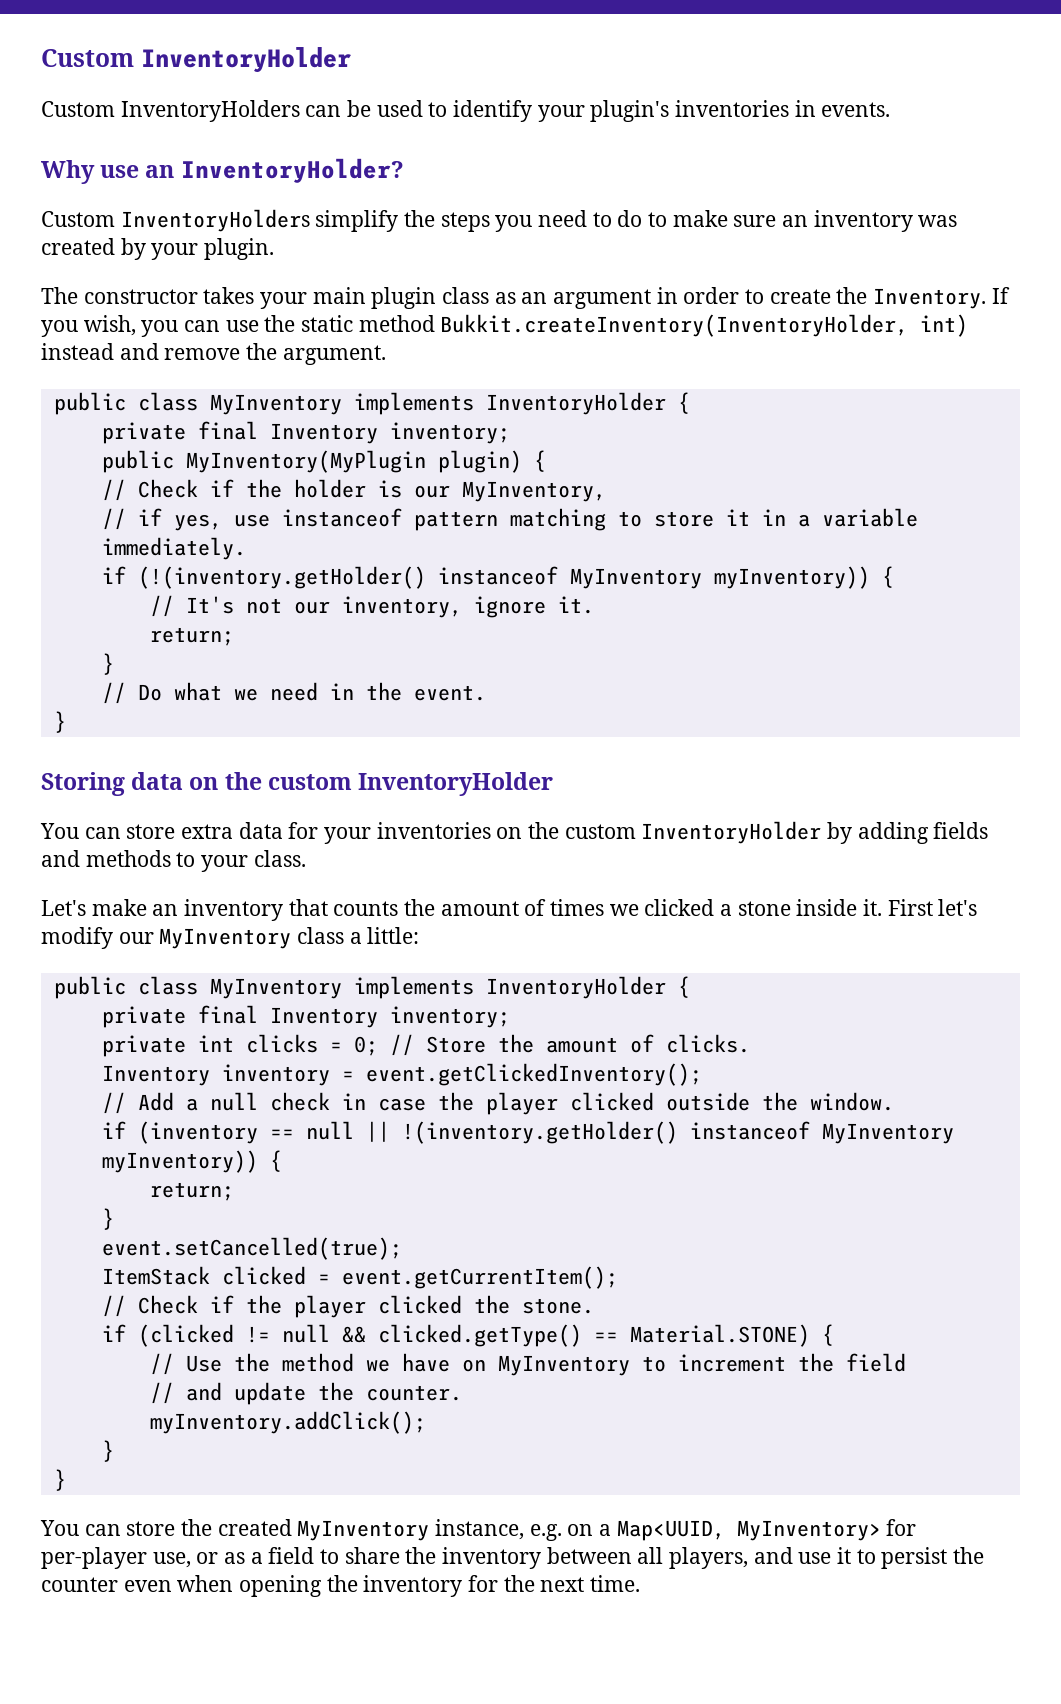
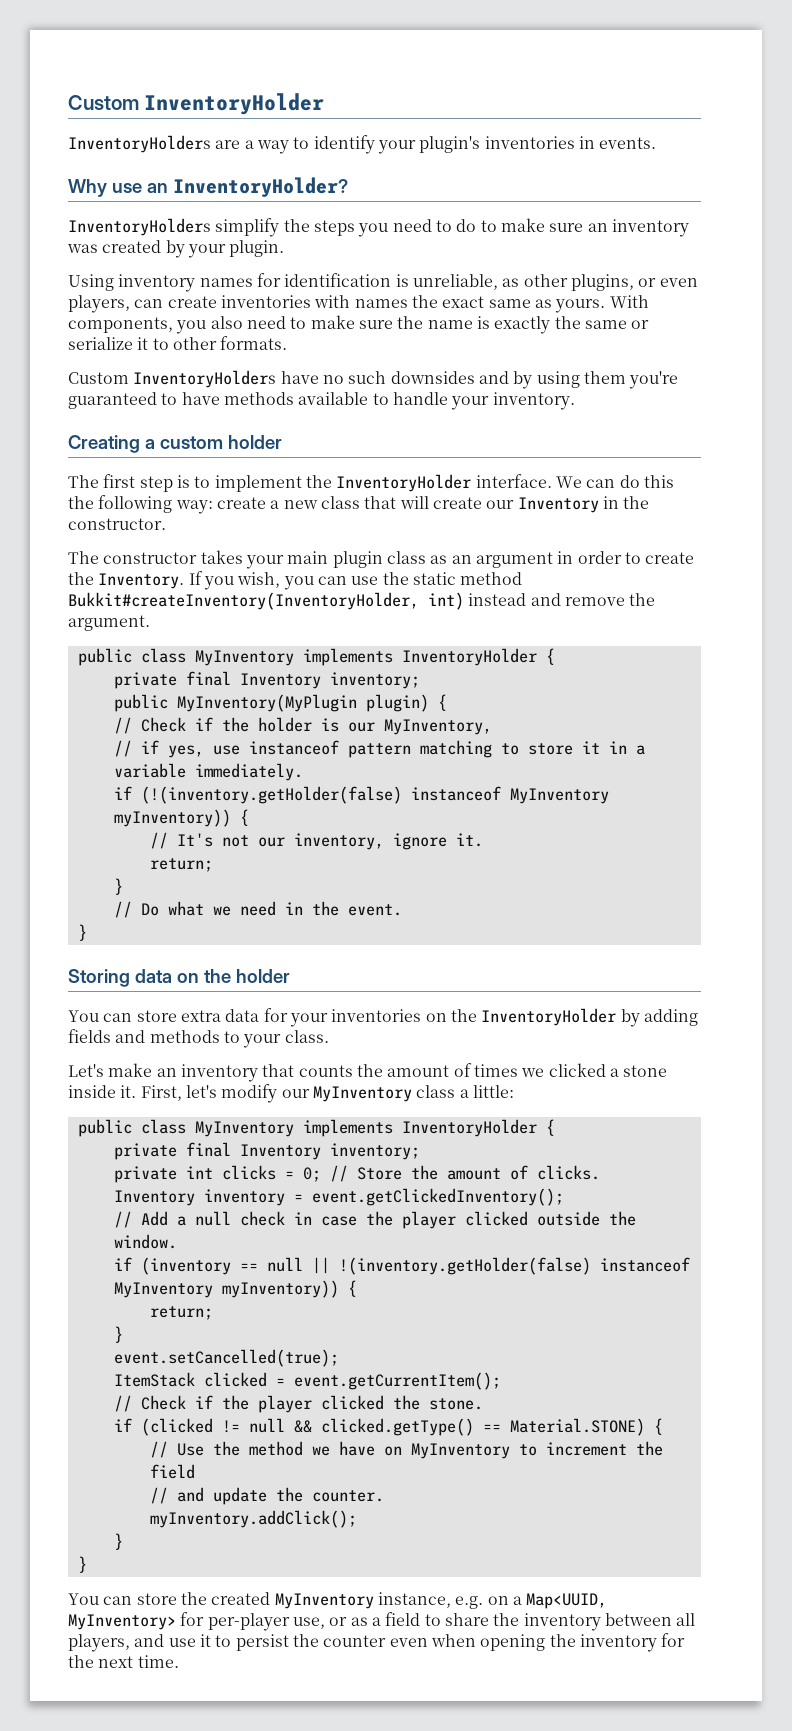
[41,100,423,122] Custom InventoryHolders can be used -> [68,135,289,154] InventoryHolders are a way
[41,211,115,227] Custom -> (348, 187) none
(275, 249) none -> [68,273,698,292] [68,295,649,313] [68,315,650,334] [68,336,288,350] [68,370,679,389] [68,392,575,410] [68,435,282,453] [68,474,674,492] [68,495,650,514] [68,518,166,530] // Using inventory names for identification is unreliable, as other plugins, or even players, can create inventories with names the exact same as yours. With components, you also need to make sure the name is exactly the same or serialize it to other formats. // Custom InventoryHolders have no such downsides and by using them you're guaranteed to have methods available to handle your inventory. // Creating a custom holder // The first step is to implement the InventoryHolder interface. We can do this the following way: create a new class that will create our Inventory in the constructor.
[440,314,909,337] Bukkit.createInventory(InventoryHolder, -> [68,592,419,610] Bukkit#createInventory(InventoryHolder,
[137,566,426,589] (!(inventory.getHolder() -> [140,786,402,804] (!(inventory.getHolder(false)
[267,772,554,796] custom InventoryHolder -> [235,969,290,983] holder
[564,824,636,839] custom -> (477, 1015) none
[887,899,933,916] First -> [140,1085,182,1101] First,
[401,1121,678,1144] !(inventory.getHolder() -> [338,1257,591,1275] !(inventory.getHolder(false)

